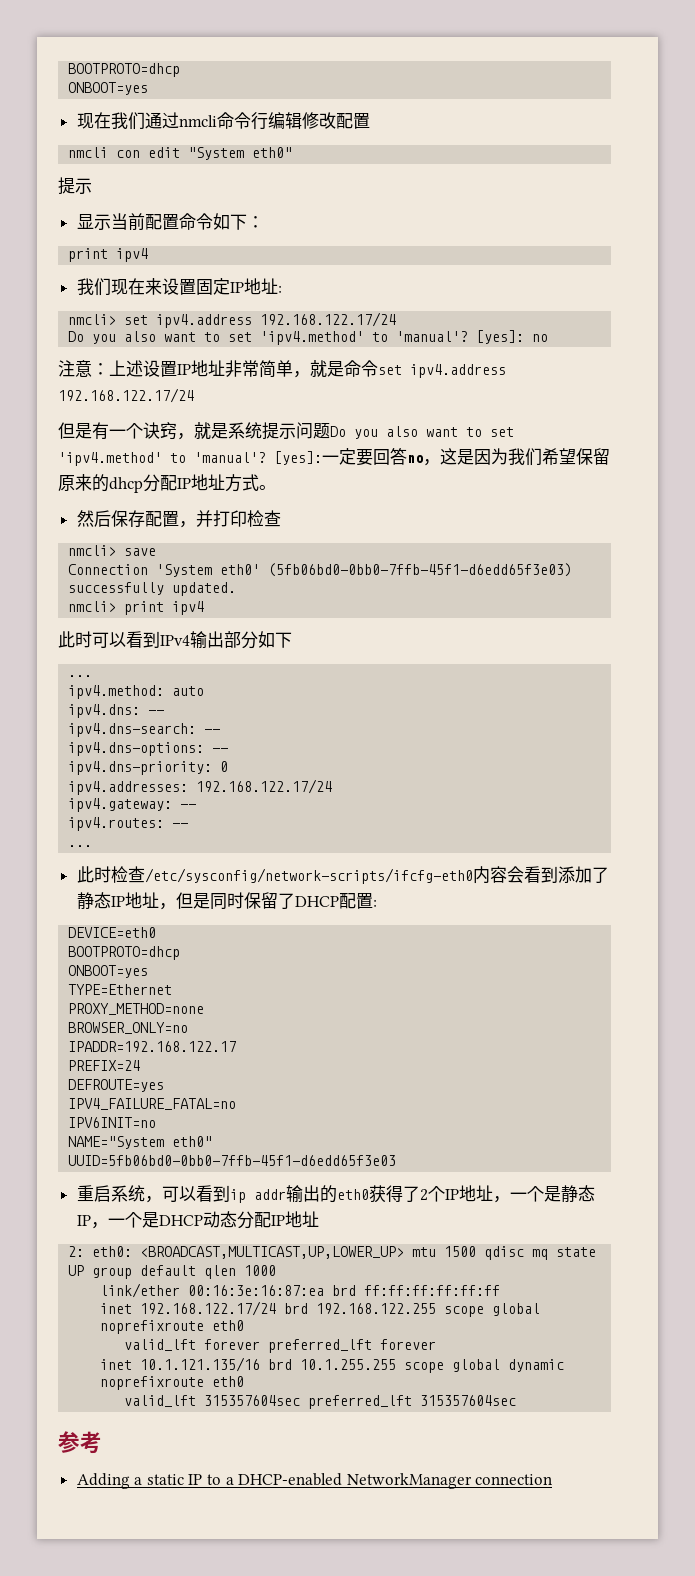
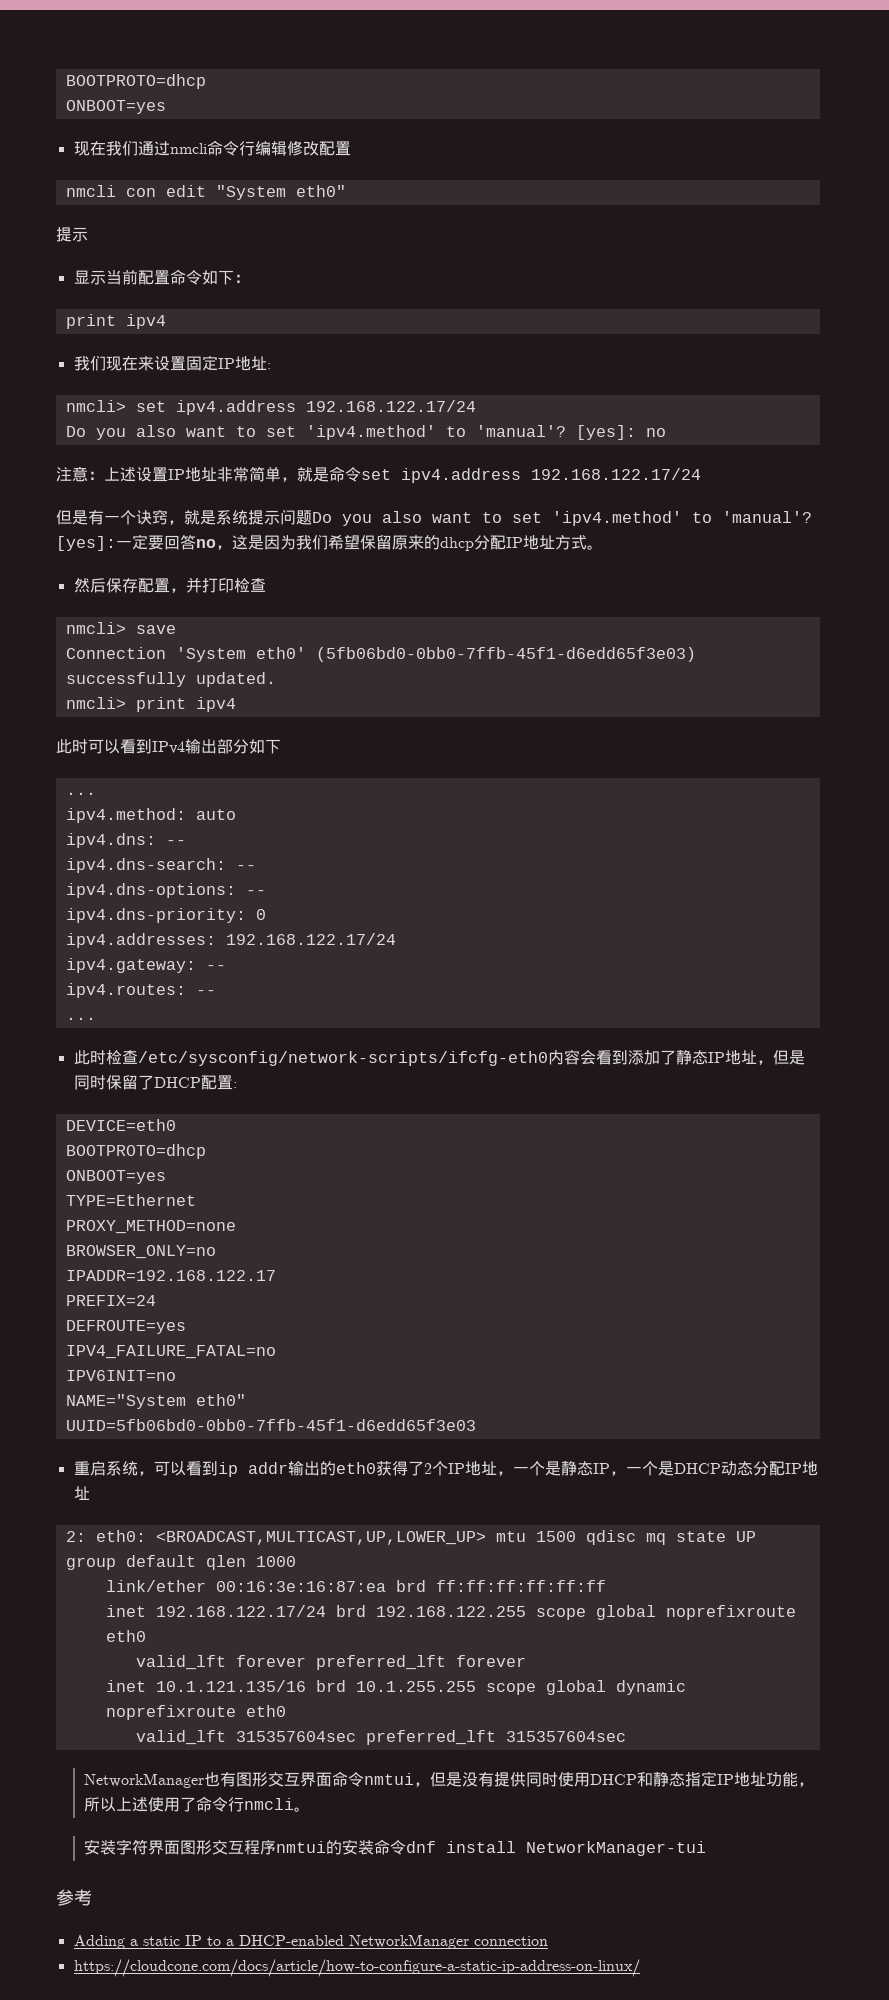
(517, 1400) none -> [84,1771,815,1788] [84,1796,311,1812] [84,1839,707,1856] // NetworkManager也有图形交互界面命令nmtui，但是没有提供同时使用DHCP和静态指定IP地址功能，所以上述使用了命令行nmcli。 // 安装字符界面图形交互程序nmtui的安装命令dnf install NetworkManager-tui
(553, 1479) none -> [73,1959,640,1977] // https://cloudcone.com/docs/article/how-to-configure-a-static-ip-address-on-linux/

